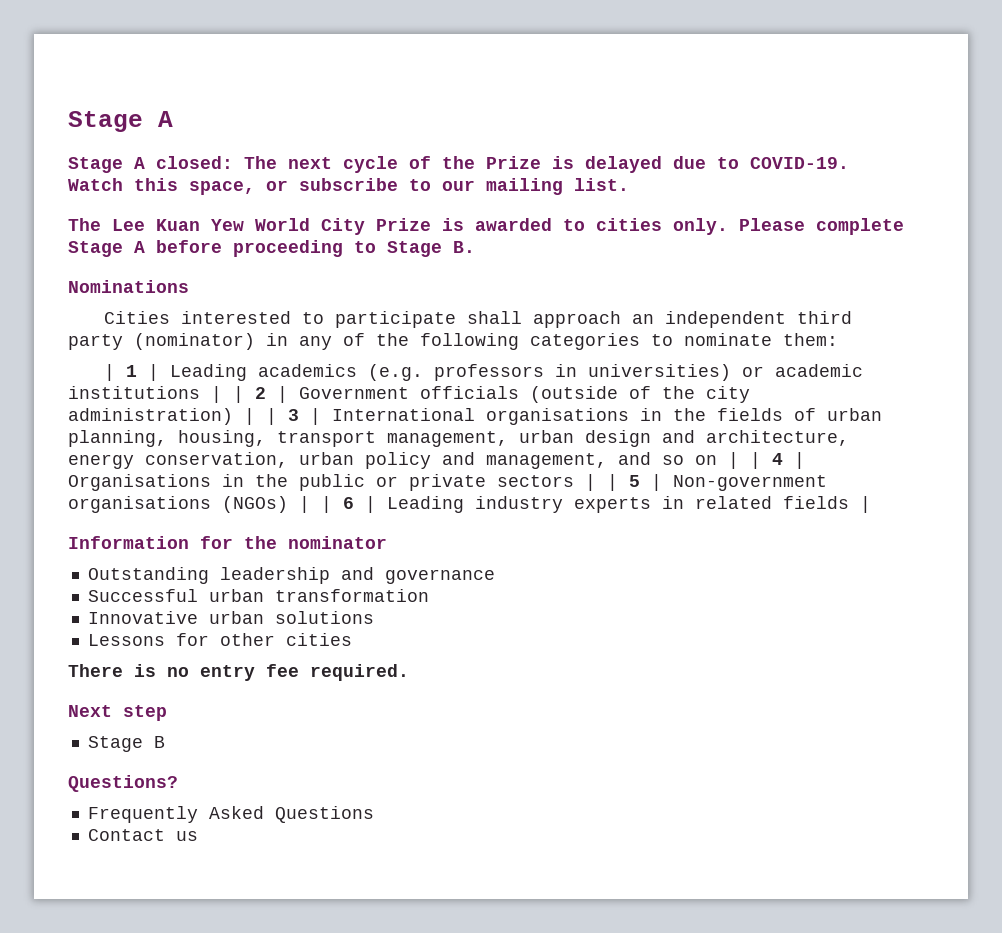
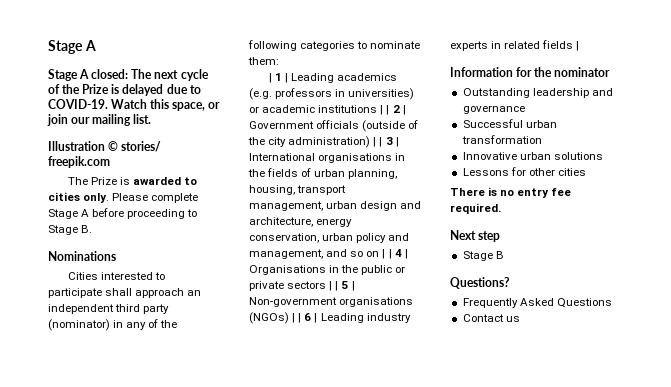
[299,178,431,191] subscribe to -> [47,114,68,126] join
[68,218,365,235] The Lee Kuan Yew World City -> [48,141,162,152] [48,156,110,168] [68,177,89,185] Illustration © stories/ freepik.com // The

